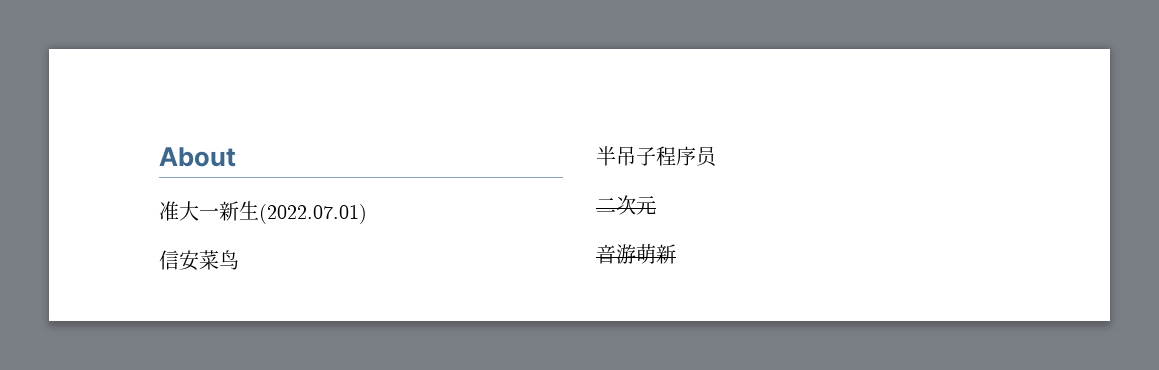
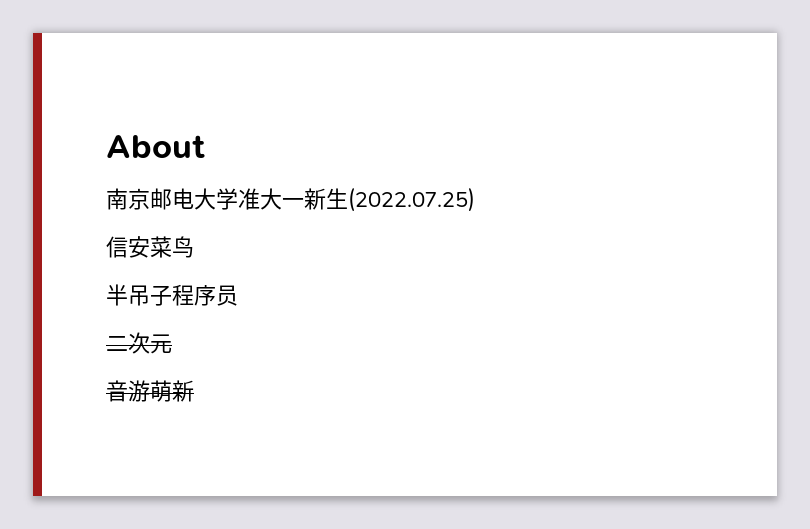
(236, 157) none -> [106,188,238,210] 南京邮电大学
[259,204,367,224] (2022.07.01) -> [348,187,475,212] (2022.07.25)

